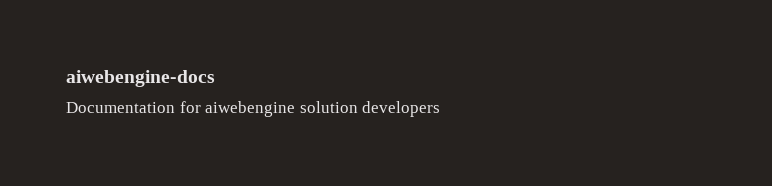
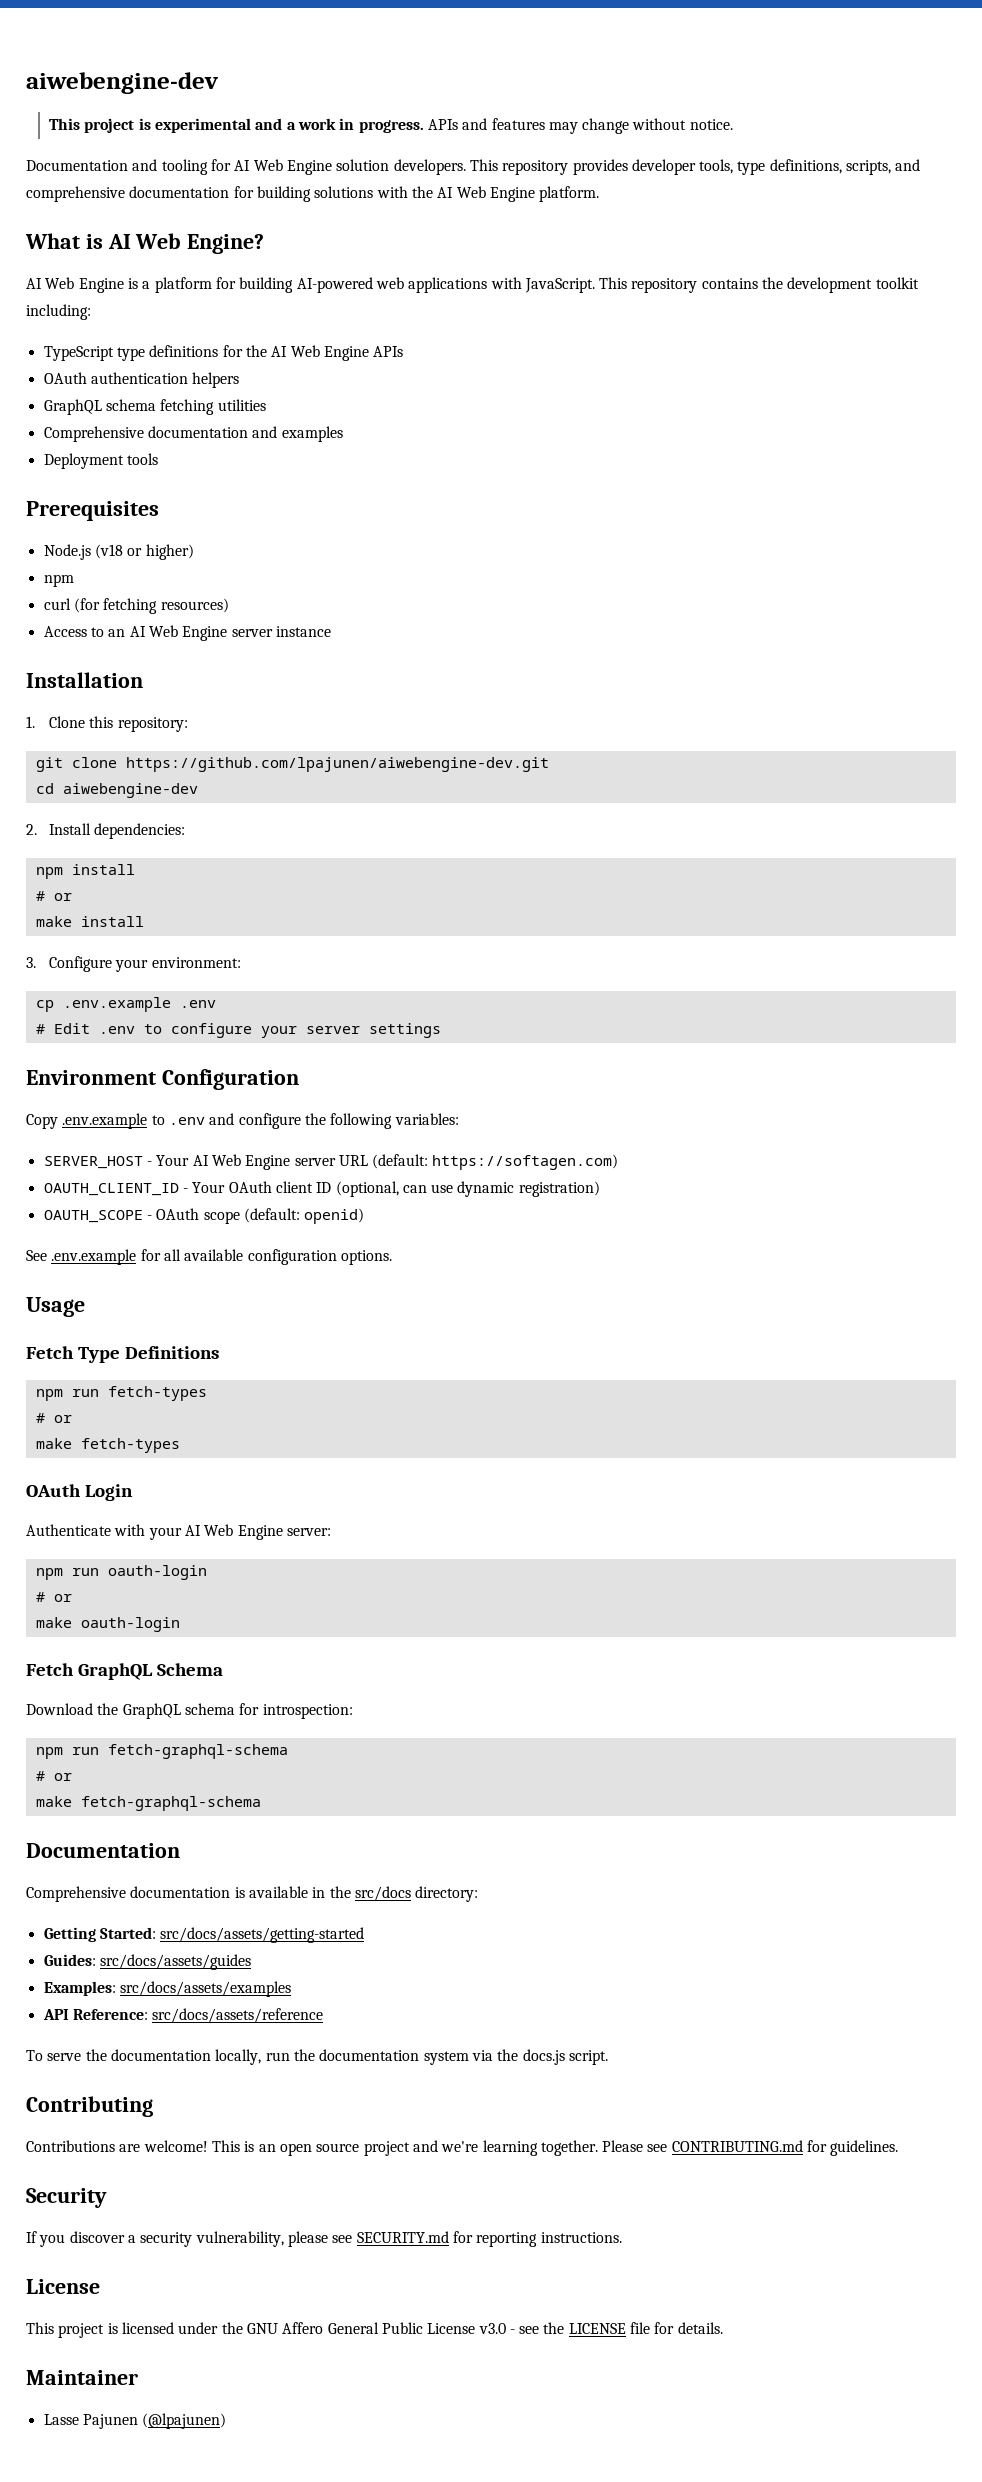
[66,70,215,87] [66,101,441,117] aiwebengine-docs // Documentation for aiwebengine solution developers -> [26,72,219,94] [48,118,733,134] [26,159,921,175] [26,186,600,202] [25,233,265,254] [26,277,919,293] [26,304,91,320] [43,345,404,361] [43,372,240,388] [43,399,266,415] [43,426,343,442] [43,453,158,469] [26,501,159,521] [43,544,194,560] [43,574,74,587] [43,598,229,614] [43,625,331,641] [26,672,143,688] [26,716,188,732] [35,757,549,772] [35,783,198,798] [26,823,186,839] [35,864,135,879] [35,891,72,901] [35,916,144,927] [26,956,241,972] [35,997,216,1012] [35,1023,441,1038] [26,1069,299,1090] [26,1113,459,1129] [43,1154,619,1170] [43,1181,600,1197] [43,1208,365,1224] [26,1249,392,1265] [26,1297,85,1317] [26,1346,219,1363] [35,1386,207,1401] [35,1413,72,1423] [35,1438,180,1453] [26,1484,133,1501] [26,1524,331,1540] [35,1565,207,1580] [35,1592,72,1602] [35,1617,180,1632] [26,1663,223,1680] [26,1703,353,1719] [35,1744,288,1759] [35,1771,72,1781] [35,1796,261,1811] [26,1843,180,1858] [26,1886,479,1902] [43,1927,365,1943] [43,1954,251,1970] [43,1981,291,1997] [42,2008,324,2023] [26,2049,608,2065] [26,2096,153,2117] [26,2140,899,2156] [26,2188,107,2208] [26,2231,622,2247] [26,2279,100,2294] [26,2322,723,2338] [26,2370,138,2385] [43,2413,227,2429] aiwebengine-dev // This project is experimental and a work in progress. APIs and features may change without notice. // Documentation and tooling for AI Web Engine solution developers. This repository provides developer tools, type definitions, scripts, and comprehensive documentation for building solutions with the AI Web Engine platform. // What is AI Web Engine? // AI Web Engine is a platform for building AI-powered web applications with JavaScript. This repository contains the development toolkit including: // TypeScript type definitions for the AI Web Engine APIs // OAuth authentication helpers // GraphQL schema fetching utilities // Comprehensive documentation and examples // Deployment tools // Prerequisites // Node.js (v18 or higher) // npm // curl (for fetching resources) // Access to an AI Web Engine server instance // Installation // 1. Clone this repository: // git clone https://github.com/lpajunen/aiwebengine-dev.git // cd aiwebengine-dev // 2. Install dependencies: // npm install // # or // make install // 3. Configure your environment: // cp .env.example .env // # Edit .env to configure your server settings // Environment Configuration // Copy .env.example to .env and configure the following variables: // SERVER_HOST - Your AI Web Engine server URL (default: https://softagen.com) // OAUTH_CLIENT_ID - Your OAuth client ID (optional, can use dynamic registration) // OAUTH_SCOPE - OAuth scope (default: openid) // See .env.example for all available configuration options. // Usage // Fetch Type Definitions // npm run fetch-types // # or // make fetch-types // OAuth Login // Authenticate with your AI Web Engine server: // npm run oauth-login // # or // make oauth-login // Fetch GraphQL Schema // Download the GraphQL schema for introspection: // npm run fetch-graphql-schema // # or // make fetch-graphql-schema // Documentation // Comprehensive documentation is available in the src/docs directory: // Getting Started: src/docs/assets/getting-started // Guides: src/docs/assets/guides // Examples: src/docs/assets/examples // API Reference: src/docs/assets/reference // To serve the documentation locally, run the documentation system via the docs.js script. // Contributing // Contributions are welcome! This is an open source project and we're learning together. Please see CONTRIBUTING.md for guidelines. // Security // If you discover a security vulnerability, please see SECURITY.md for reporting instructions. // License // This project is licensed under the GNU Affero General Public License v3.0 - see the LICENSE file for details. // Maintainer // Lasse Pajunen (@lpajunen)

